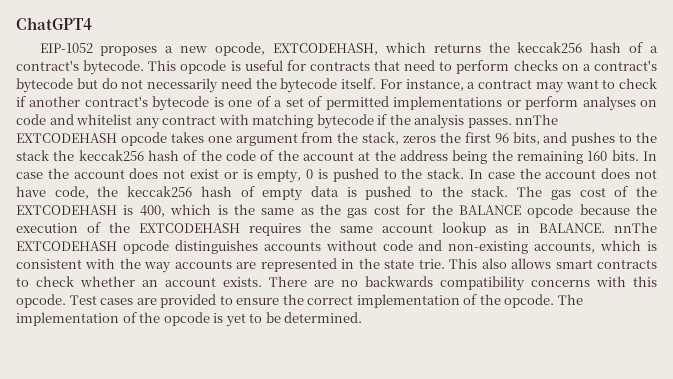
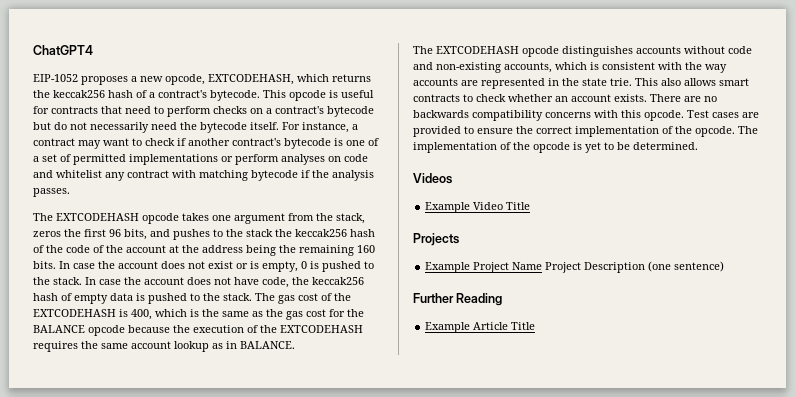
[515,114,559,125] nnThe -> [33,213,53,221] // The
[614,222,657,233] nnThe -> [413,46,433,54] // The
(363, 317) none -> [413,173,452,184] [425,202,531,213] [413,233,459,246] [425,261,725,273] [413,293,503,306] [425,322,536,333] // Videos // Example Video Title // Projects // Example Project Name Project Description (one sentence) // Further Reading // Example Article Title

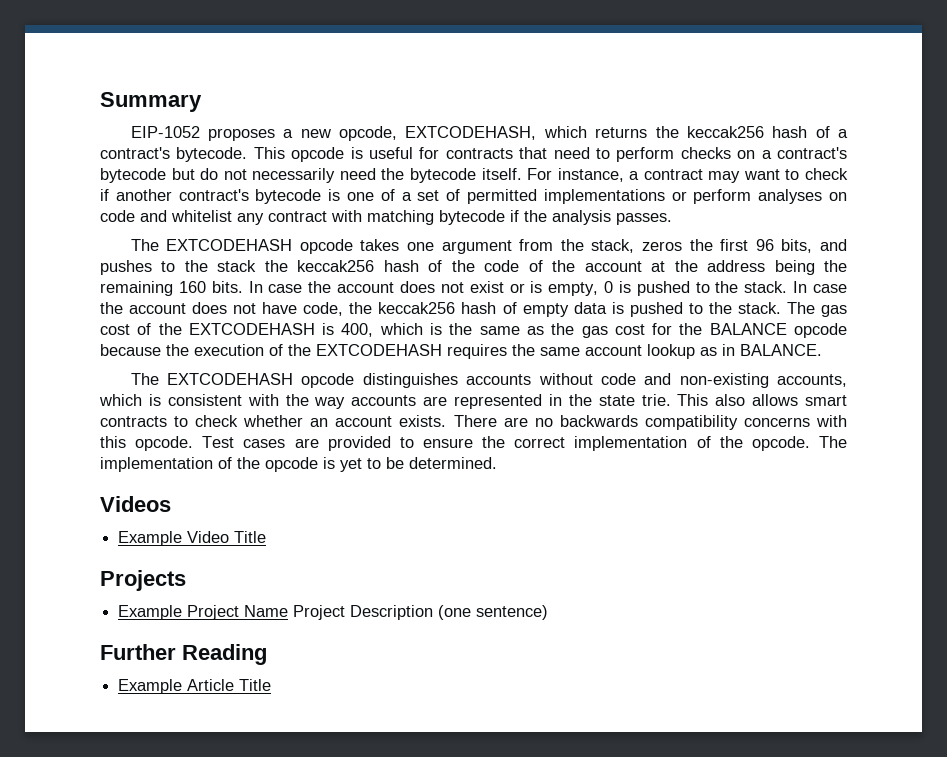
[33,45,93,55] ChatGPT4 -> [100,92,202,112] Summary

